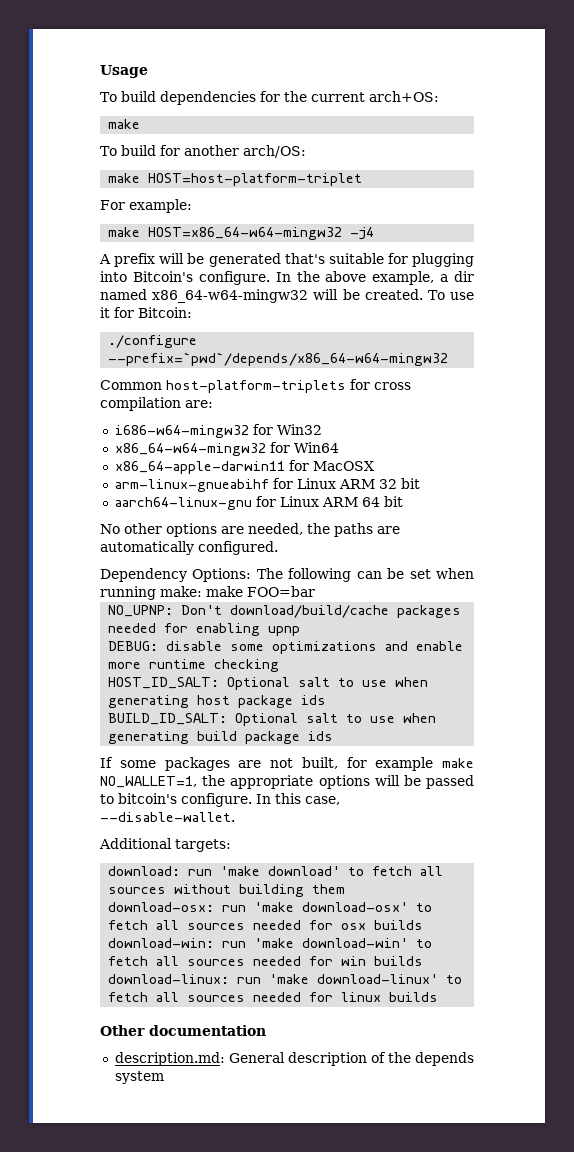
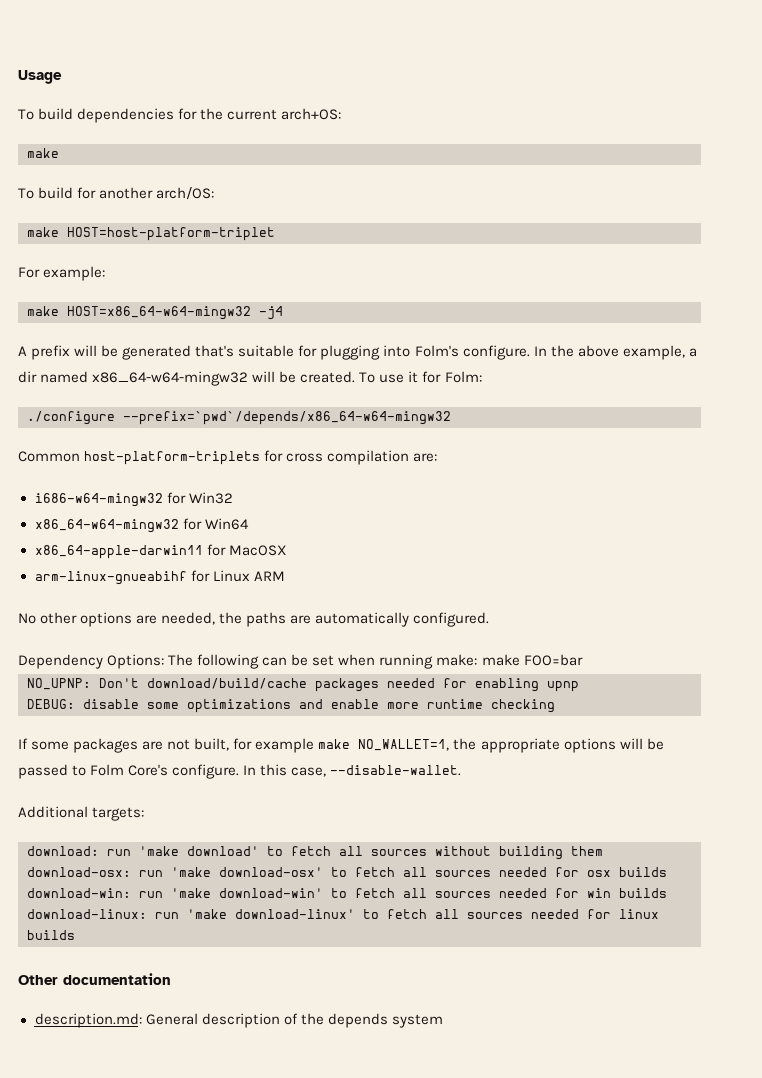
[132,271,193,282] Bitcoin's -> [414,345,459,357] Folm's
[138,307,192,318] Bitcoin: -> [444,371,482,383] Folm:
[378,478,420,489] [114,496,403,510] 32 bit // aarch64-linux-gnu for Linux ARM 64 bit -> (285, 576) none
[108,677,429,690] [108,695,327,708] [108,713,437,726] [108,731,334,744] // HOST_ID_SALT: Optional salt to use when generating host package ids // BUILD_ID_SALT: Optional salt to use when generating build package ids -> (555, 706) none
[118,793,177,804] bitcoin's -> [90,764,169,776] Folm Core's

